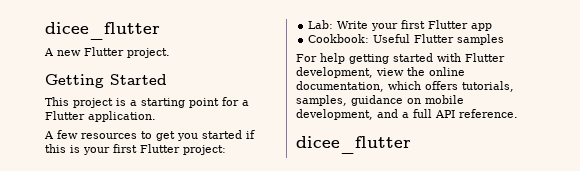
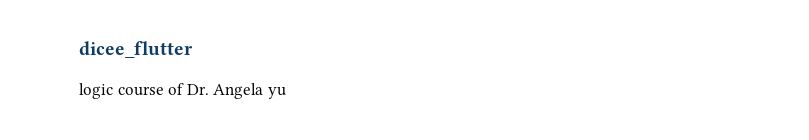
[44,47,170,58] [45,74,167,88] [45,97,249,108] [45,111,156,122] [44,130,255,141] [45,144,226,155] [308,20,493,31] [308,34,505,45] [296,53,505,64] [296,67,465,78] [296,81,514,92] [296,95,464,106] [296,109,518,120] [296,136,411,154] A new Flutter project. // Getting Started // This project is a starting point for a Flutter application. // A few resources to get you started if this is your first Flutter project: // Lab: Write your first Flutter app // Cookbook: Useful Flutter samples // For help getting started with Flutter development, view the online documentation, which offers tutorials, samples, guidance on mobile development, and a full API reference. // dicee_flutter -> [79,83,286,99] logic course of Dr. Angela yu

